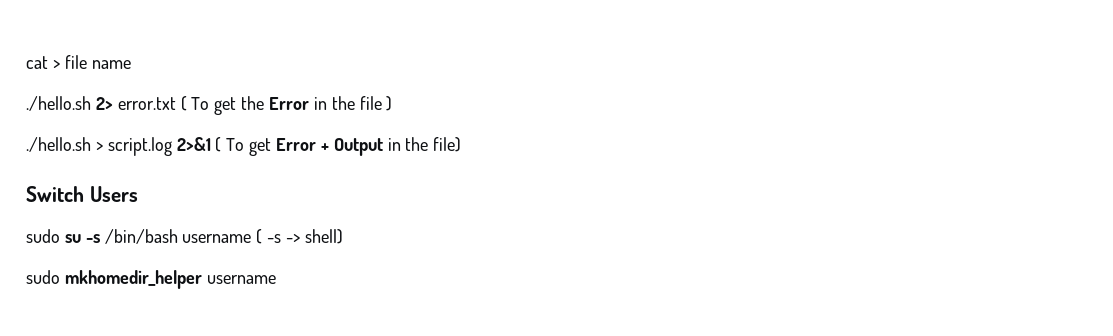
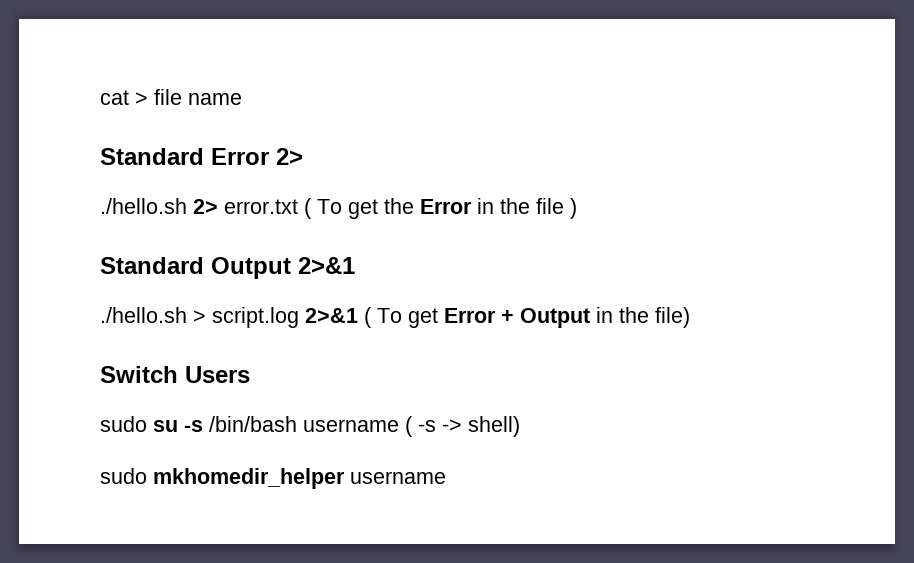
(131, 64) none -> [100,148,303,165] // Standard Error 2>
(393, 103) none -> [100,257,355,279] // Standard Output 2>&1

